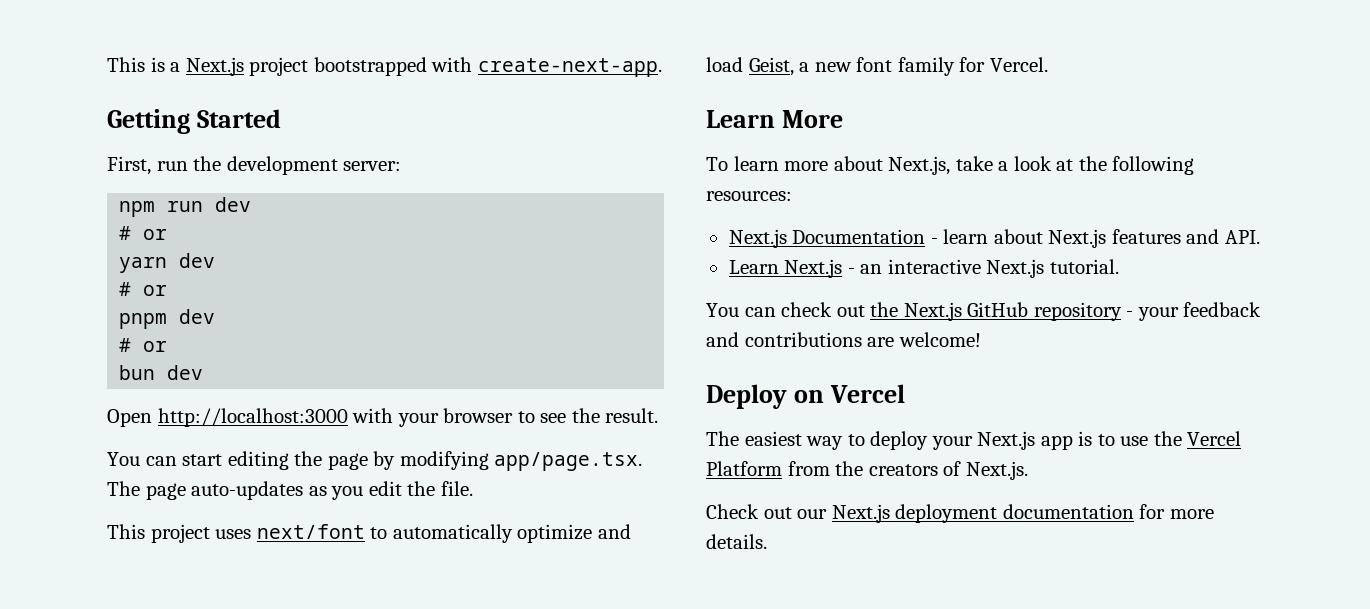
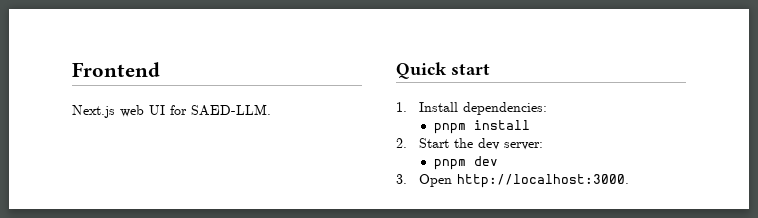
[107,57,662,77] [107,109,281,134] [107,156,402,175] [119,197,252,217] [119,226,168,240] [119,253,216,273] [119,282,168,296] [119,309,216,329] [119,338,168,352] [119,365,204,380] [107,408,659,427] [107,451,643,471] [107,481,473,500] [107,524,631,543] [706,57,1048,76] [706,110,843,128] [706,156,1195,175] [706,191,792,201] [728,229,1260,248] [728,259,1119,278] [706,302,1262,321] [706,332,981,347] [706,384,905,409] [706,431,1242,450] [706,461,1028,480] [706,504,1214,523] [706,534,767,549] This is a Next.js project bootstrapped with create-next-app. // Getting Started // First, run the development server: // npm run dev // # or // yarn dev // # or // pnpm dev // # or // bun dev // Open http://localhost:3000 with your browser to see the result. // You can start editing the page by modifying app/page.tsx. The page auto-updates as you edit the file. // This project uses next/font to automatically optimize and load Geist, a new font family for Vercel. // Learn More // To learn more about Next.js, take a look at the following resources: // Next.js Documentation - learn about Next.js features and API. // Learn Next.js - an interactive Next.js tutorial. // You can check out the Next.js GitHub repository - your feedback and contributions are welcome! // Deploy on Vercel // The easiest way to deploy your Next.js app is to use the Vercel Platform from the creators of Next.js. // Check out our Next.js deployment documentation for more details. -> [72,62,160,77] [72,104,271,118] [396,62,490,79] [396,102,547,115] [433,120,530,134] [396,138,543,150] [433,156,498,170] [396,174,629,188] Frontend // Next.js web UI for SAED-LLM. // Quick start // 1. Install dependencies: // pnpm install // 2. Start the dev server: // pnpm dev // 3. Open http://localhost:3000.

